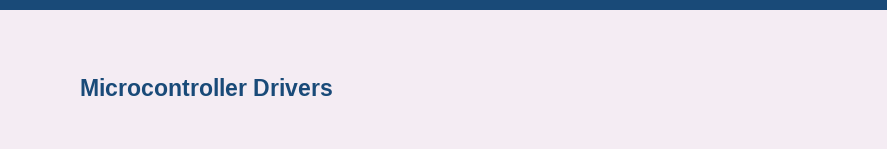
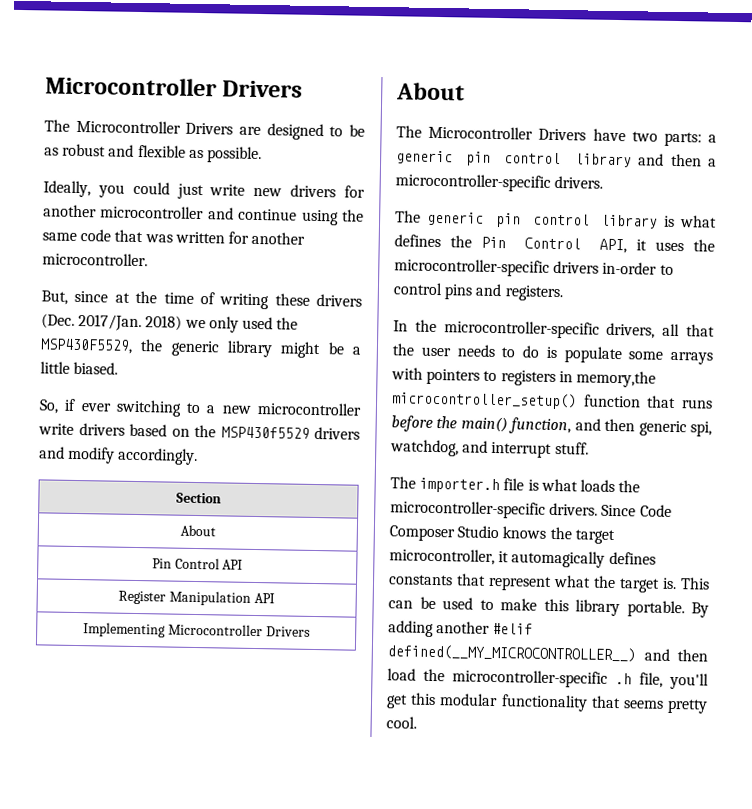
[80,78,334,96] Microcontroller Drivers -> [45,76,304,98] [44,119,365,141] [44,143,262,164] [43,180,365,200] [43,204,364,226] [42,229,306,245] [42,252,148,267] [41,290,362,310] [41,313,299,333] [40,338,361,359] [40,361,119,375] [39,398,362,417] [38,423,360,440] [39,446,199,466] [176,492,222,504] [179,524,216,537] [151,557,244,570] [118,590,275,606] [83,622,311,638] [396,82,465,101] [396,125,717,147] [396,150,717,168] [395,173,604,192] [395,210,717,229] [394,234,715,254] [394,258,674,277] [393,282,564,302] [393,319,715,339] [392,343,713,365] [391,367,656,388] [391,391,713,410] [391,415,712,437] [390,439,589,458] [390,476,641,494] [390,500,672,519] [389,525,615,545] [389,548,656,568] [388,573,710,593] [388,596,709,618] [388,620,534,637] [387,644,708,663] [387,668,709,690] [386,692,708,714] [386,716,417,729] Microcontroller Drivers // The Microcontroller Drivers are designed to be as robust and flexible as possible. // Ideally, you could just write new drivers for another microcontroller and continue using the same code that was written for another microcontroller. // But, since at the time of writing these drivers (Dec. 2017/Jan. 2018) we only used the MSP430F5529, the generic library might be a little biased. // So, if ever switching to a new microcontroller write drivers based on the MSP430f5529 drivers and modify accordingly. // Section // About // Pin Control API // Register Manipulation API // Implementing Microcontroller Drivers // About // The Microcontroller Drivers have two parts: a generic pin control library and then a microcontroller-specific drivers. // The generic pin control library is what defines the Pin Control API, it uses the microcontroller-specific drivers in-order to control pins and registers. // In the microcontroller-specific drivers, all that the user needs to do is populate some arrays with pointers to registers in memory,the microcontroller_setup() function that runs before the main() function, and then generic spi, watchdog, and interrupt stuff. // The importer.h file is what loads the microcontroller-specific drivers. Since Code Composer Studio knows the target microcontroller, it automagically defines constants that represent what the target is. This can be used to make this library portable. By adding another #elif defined(__MY_MICROCONTROLLER__) and then load the microcontroller-specific .h file, you'll get this modular functionality that seems pretty cool.

